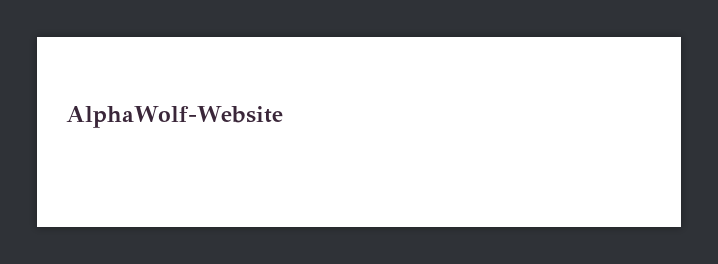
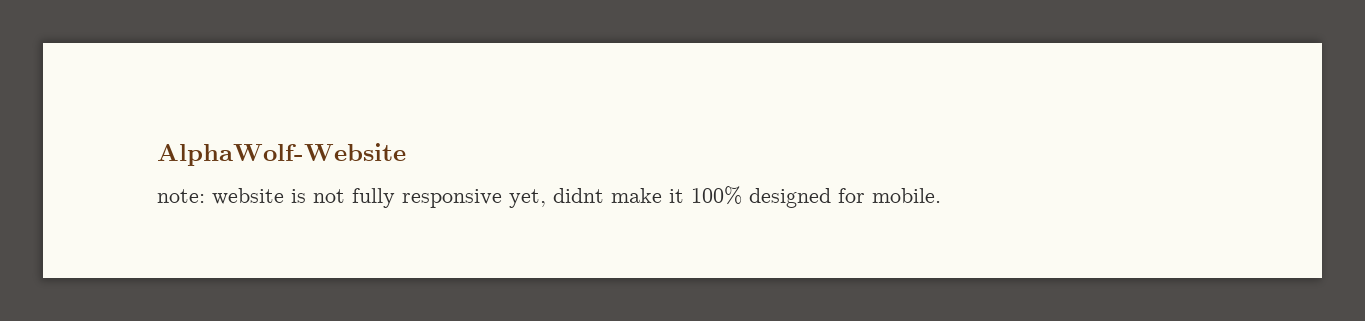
(283, 117) none -> [157,186,941,208] // note: website is not fully responsive yet, didnt make it 100% designed for mobile.

